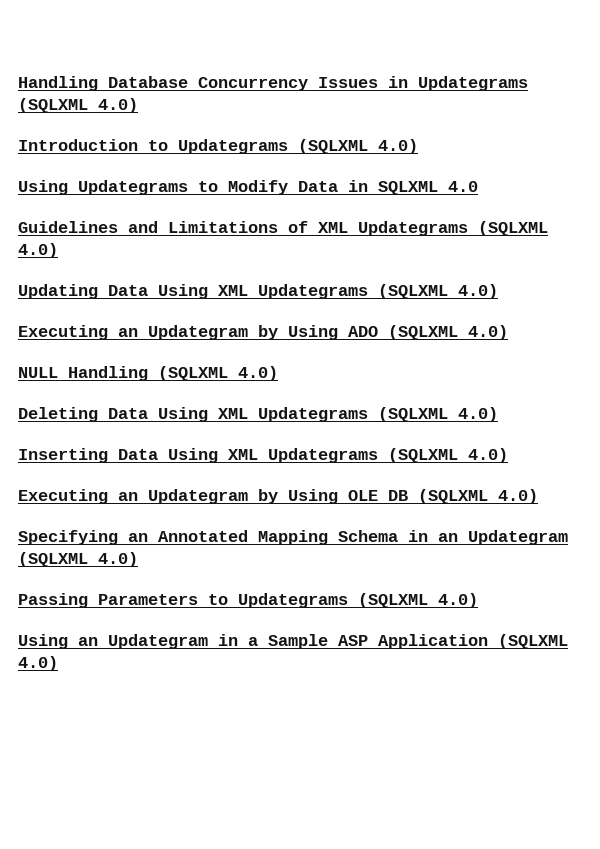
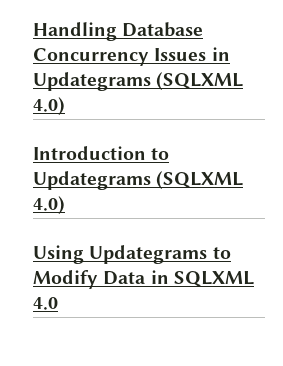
[18,221,548,236] [18,243,58,258] [18,284,498,299] [18,325,508,340] [18,366,278,381] [18,407,498,422] [18,448,508,463] [18,489,538,504] [18,530,568,545] [18,552,138,567] [18,593,478,608] [18,634,568,649] [18,656,58,671] // Guidelines and Limitations of XML Updategrams (SQLXML 4.0) // Updating Data Using XML Updategrams (SQLXML 4.0) // Executing an Updategram by Using ADO (SQLXML 4.0) // NULL Handling (SQLXML 4.0) // Deleting Data Using XML Updategrams (SQLXML 4.0) // Inserting Data Using XML Updategrams (SQLXML 4.0) // Executing an Updategram by Using OLE DB (SQLXML 4.0) // Specifying an Annotated Mapping Schema in an Updategram (SQLXML 4.0) // Passing Parameters to Updategrams (SQLXML 4.0) // Using an Updategram in a Sample ASP Application (SQLXML 4.0) -> (58, 303) none

